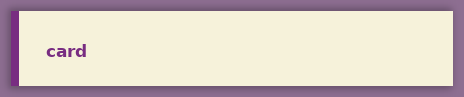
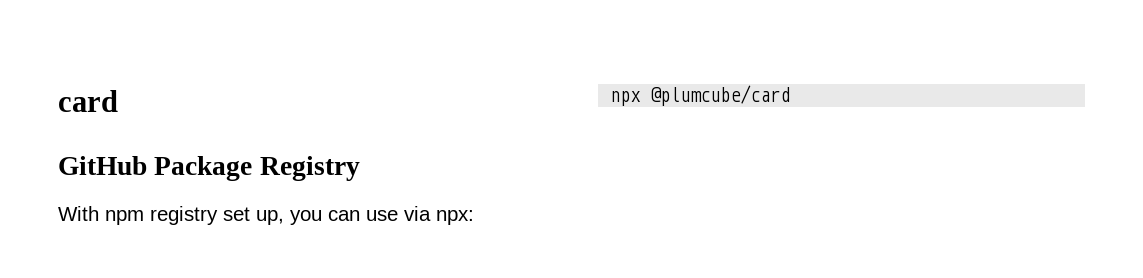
(87, 50) none -> [58,156,360,181] [58,206,474,225] [610,85,791,106] // GitHub Package Registry // With npm registry set up, you can use via npx: // npx @plumcube/card

